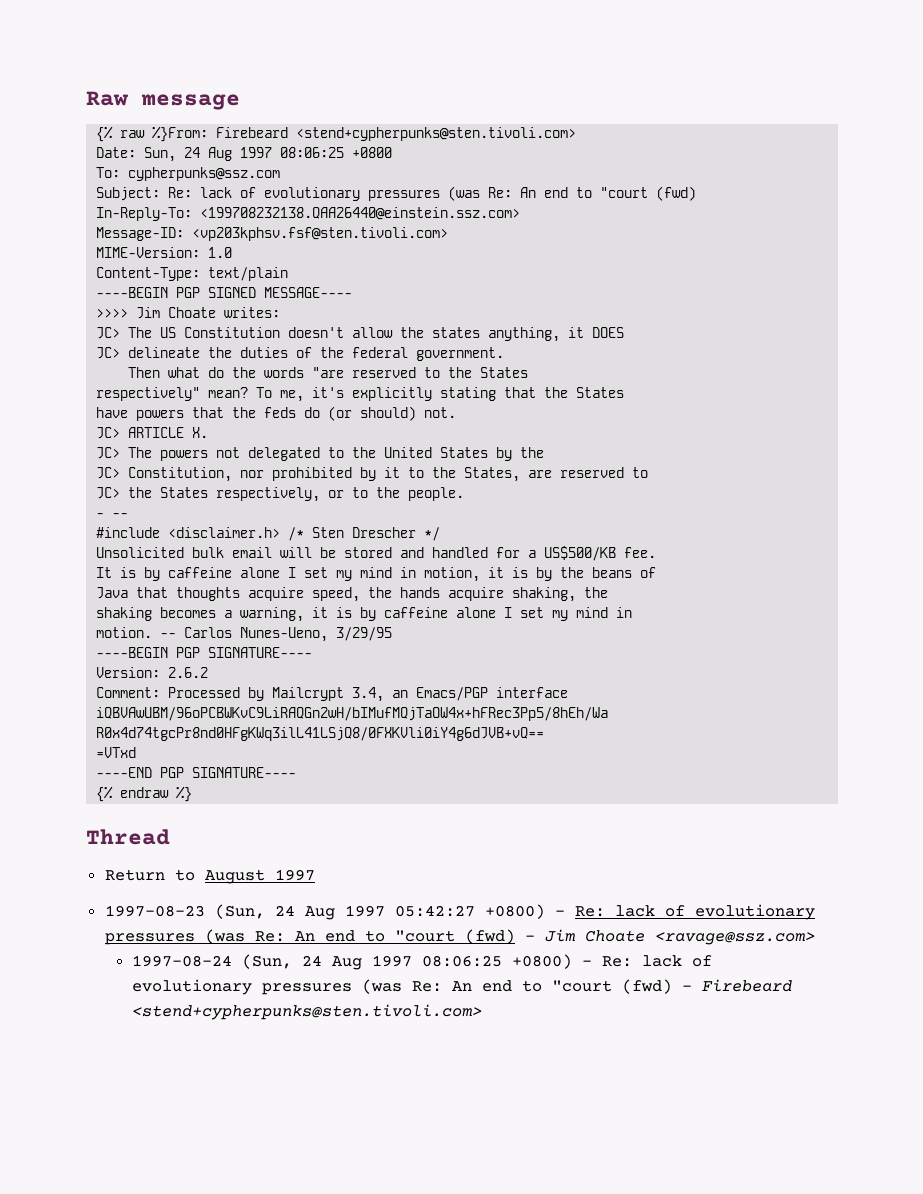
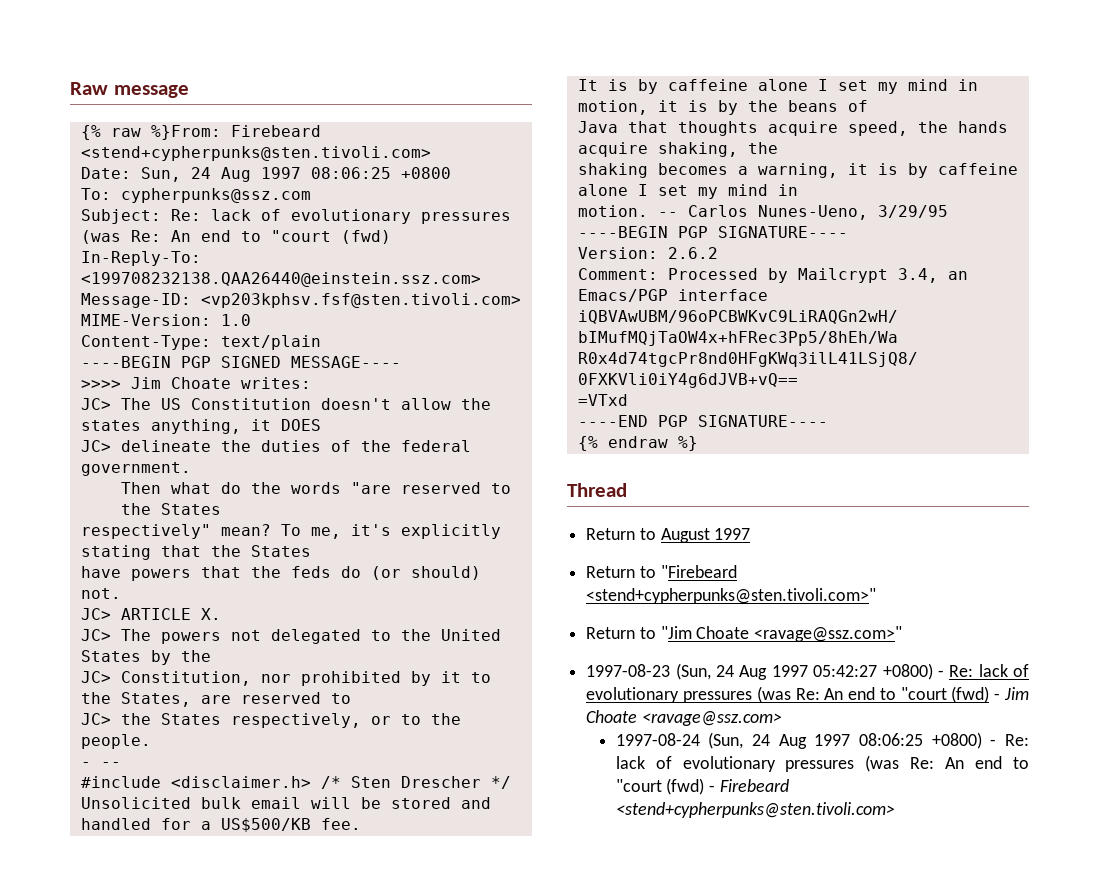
(315, 875) none -> [586,565,737,578] [586,588,877,604] [586,626,903,642] // Return to "Firebeard <stend+cypherpunks@sten.tivoli.com>" // Return to "Jim Choate <ravage@ssz.com>"

